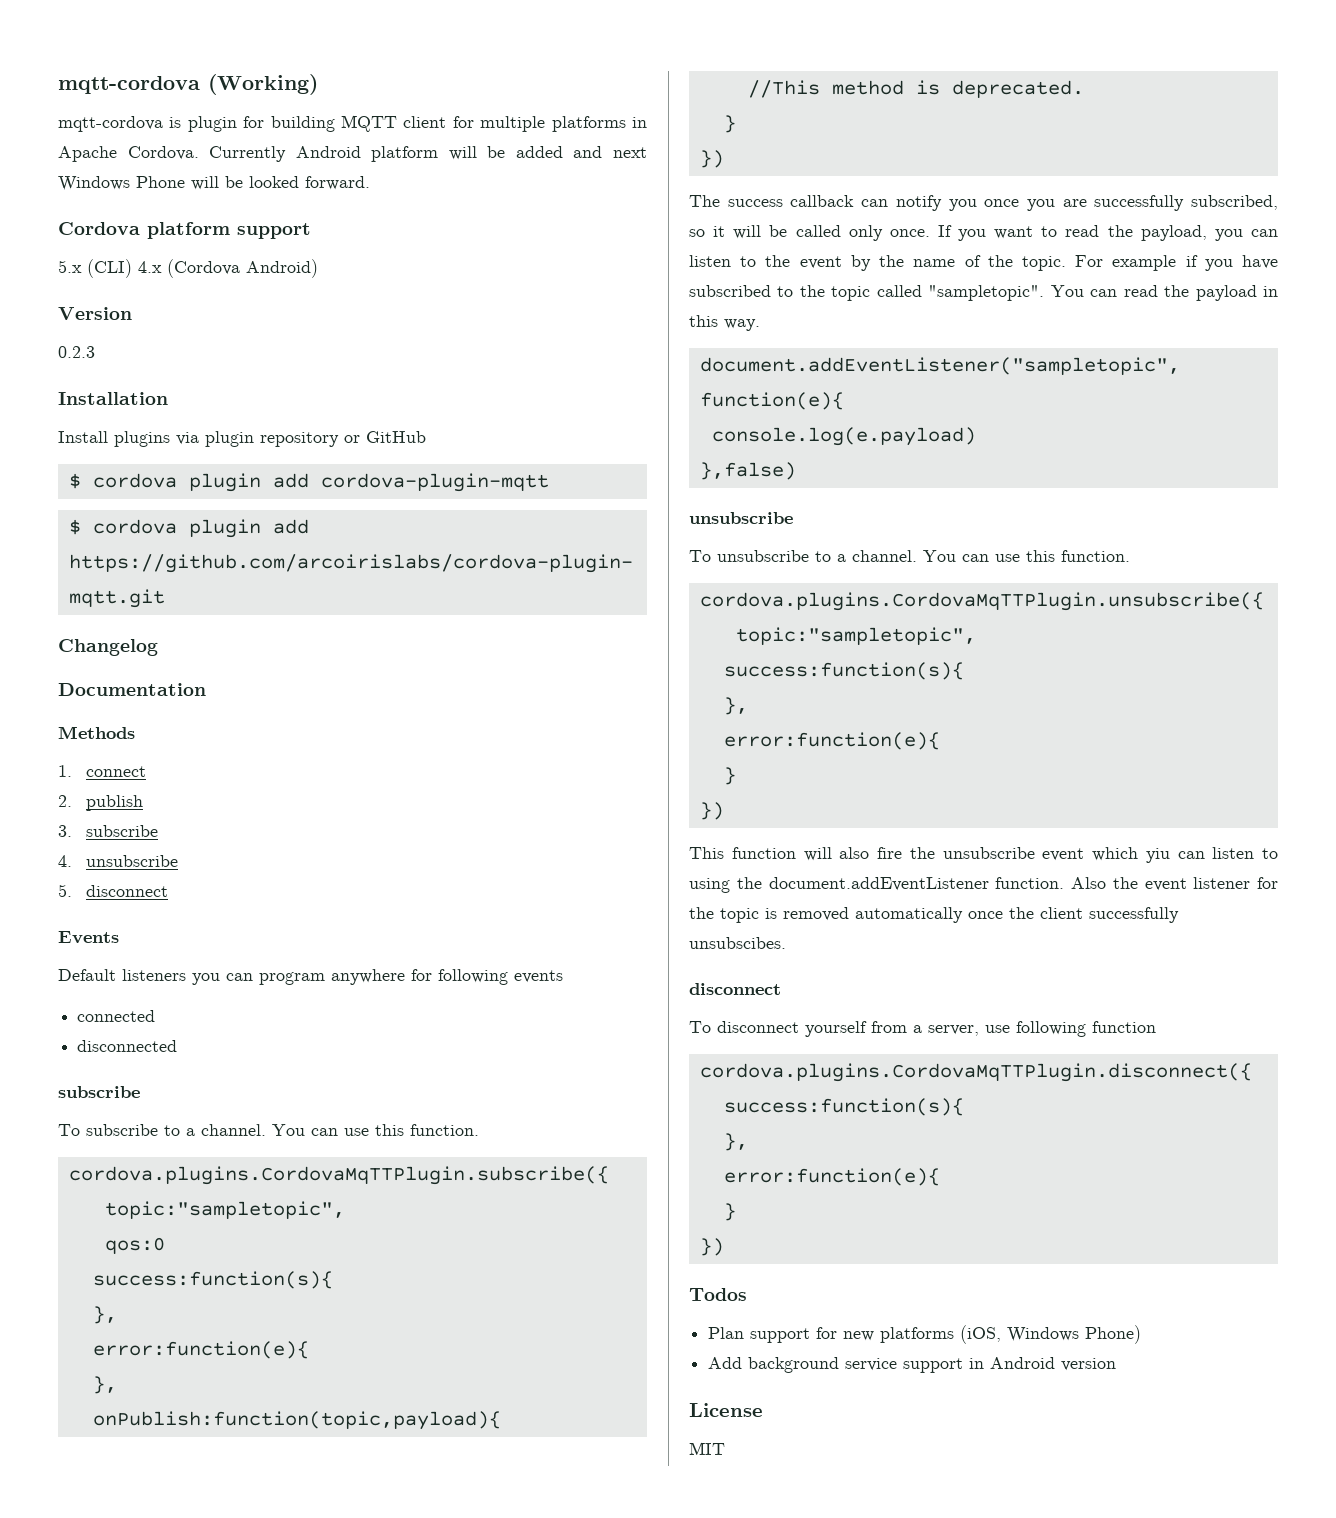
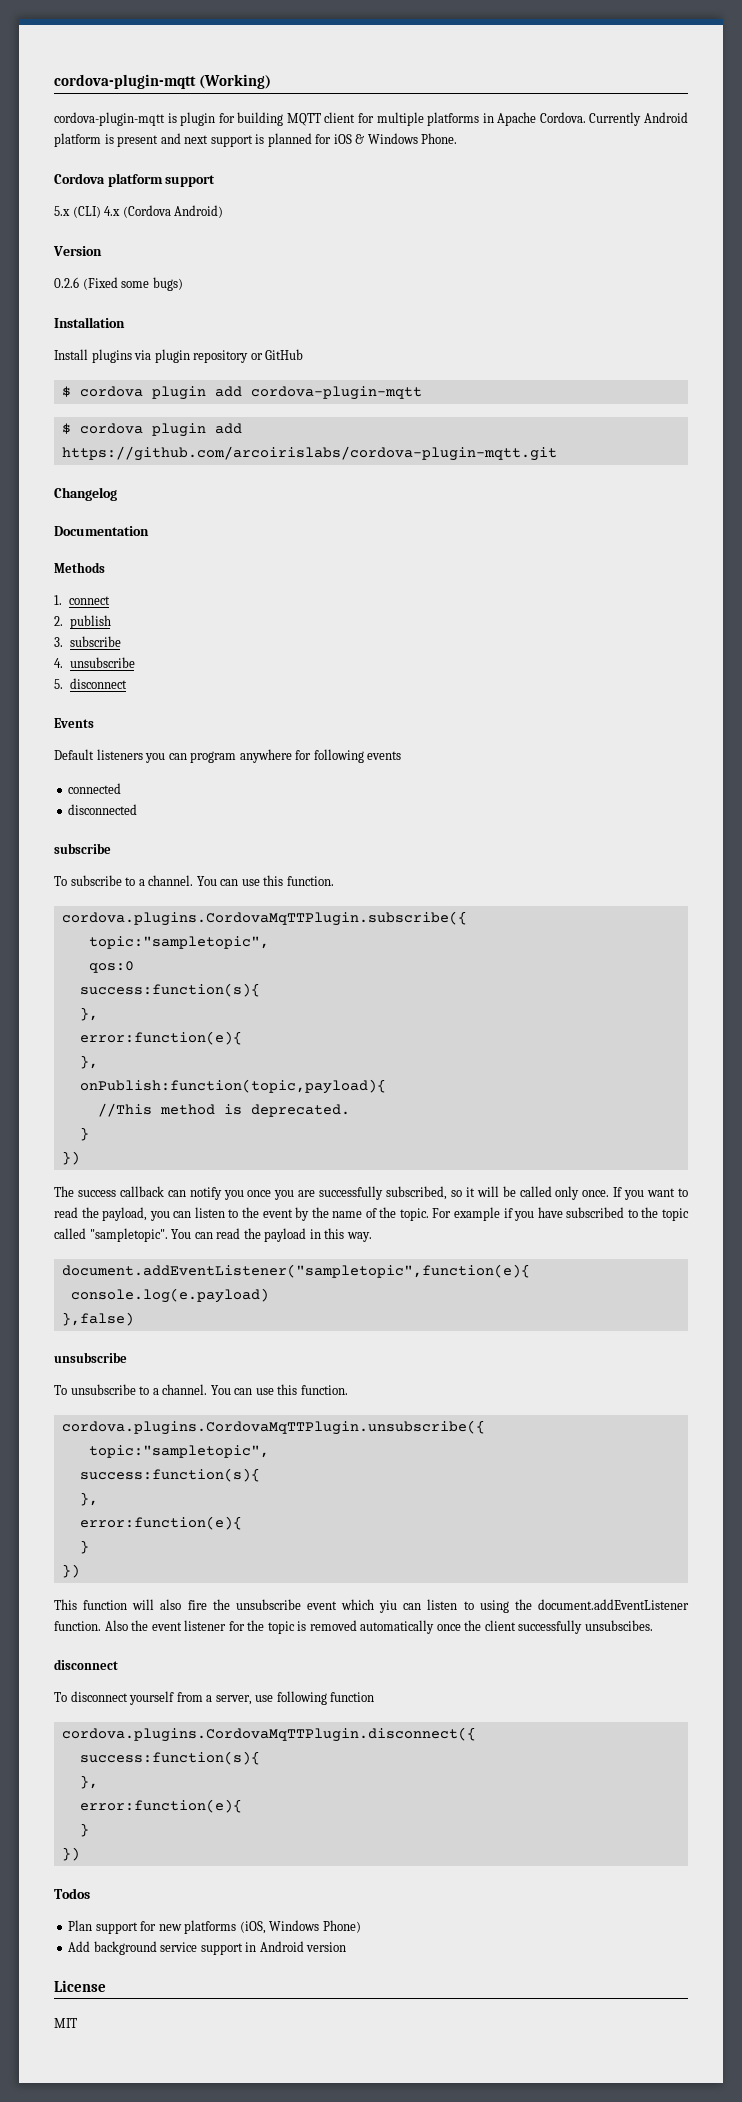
[58,76,200,94] mqtt-cordova -> [54,74,196,89] cordova-plugin-mqtt
[58,116,163,132] mqtt-cordova -> [54,112,165,126] cordova-plugin-mqtt
[448,146,647,160] [58,176,370,191] will be added and next Windows Phone will be looked forward. -> [104,133,458,147] is present and next support is planned for iOS & Windows Phone.
[58,346,95,358] 0.2.3 -> [54,277,183,291] 0.2.6 (Fixed some bugs)

